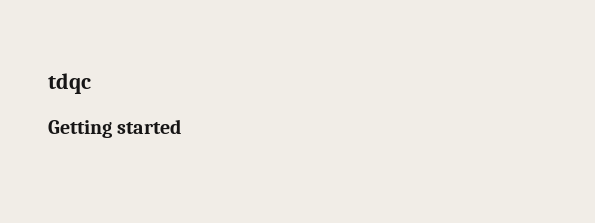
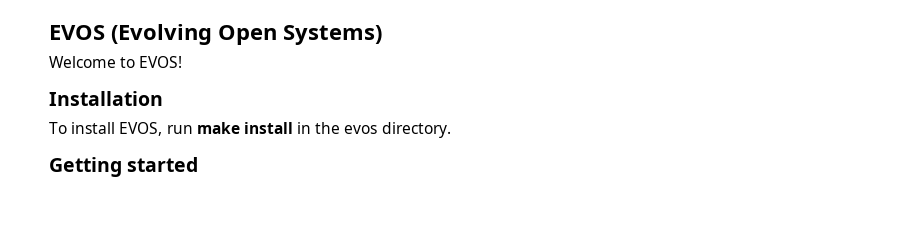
[48,73,91,94] tdqc -> [49,24,382,45] [49,56,183,68] [49,91,163,106] [49,122,451,138] EVOS (Evolving Open Systems) // Welcome to EVOS! // Installation // To install EVOS, run make install in the evos directory.

